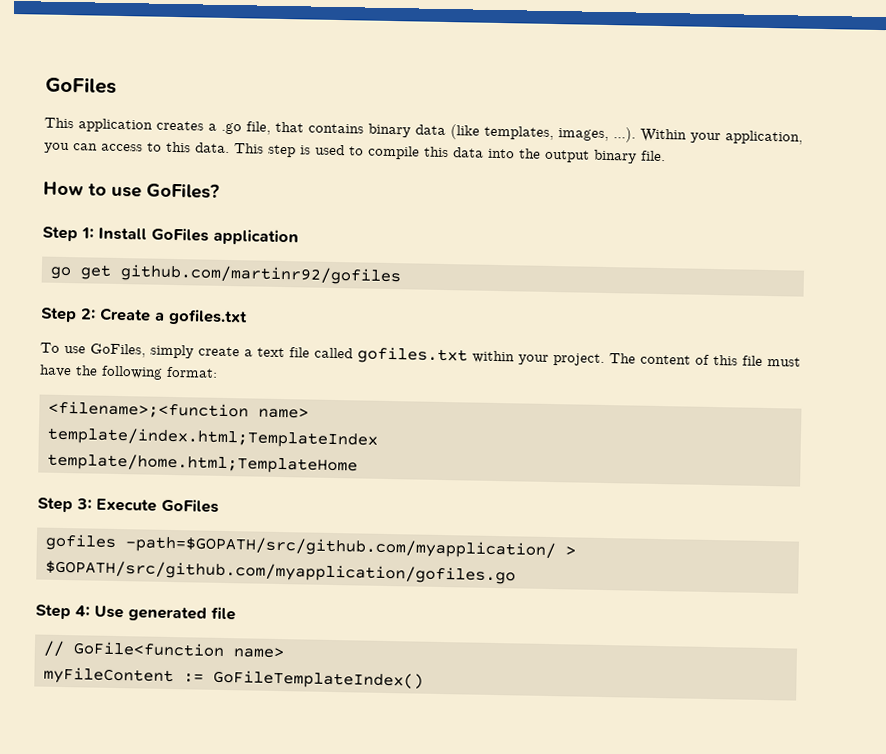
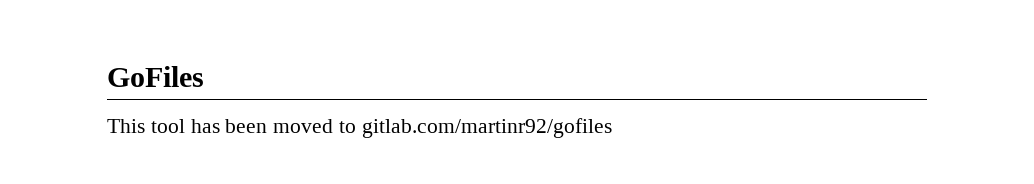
[78,118,803,145] [44,141,666,164] [43,181,220,199] [42,226,299,246] [49,264,401,286] [40,307,248,326] [40,342,801,367] [39,364,218,380] [47,400,309,420] [46,426,378,449] [46,452,358,475] [37,497,219,513] [44,533,576,560] [44,559,516,585] [35,604,236,622] [42,640,284,659] [42,666,424,690] application creates a .go file, that contains binary data (like templates, images, ...). Within your application, you can access to this data. This step is used to compile this data into the output binary file. // How to use GoFiles? // Step 1: Install GoFiles application // go get github.com/martinr92/gofiles // Step 2: Create a gofiles.txt // To use GoFiles, simply create a text file called gofiles.txt within your project. The content of this file must have the following format: // <filename>;<function name> // template/index.html;TemplateIndex // template/home.html;TemplateHome // Step 3: Execute GoFiles // gofiles -path=$GOPATH/src/github.com/myapplication/ > $GOPATH/src/github.com/myapplication/gofiles.go // Step 4: Use generated file // // GoFile<function name> // myFileContent := GoFileTemplateIndex() -> [150,118,612,138] tool has been moved to gitlab.com/martinr92/gofiles

